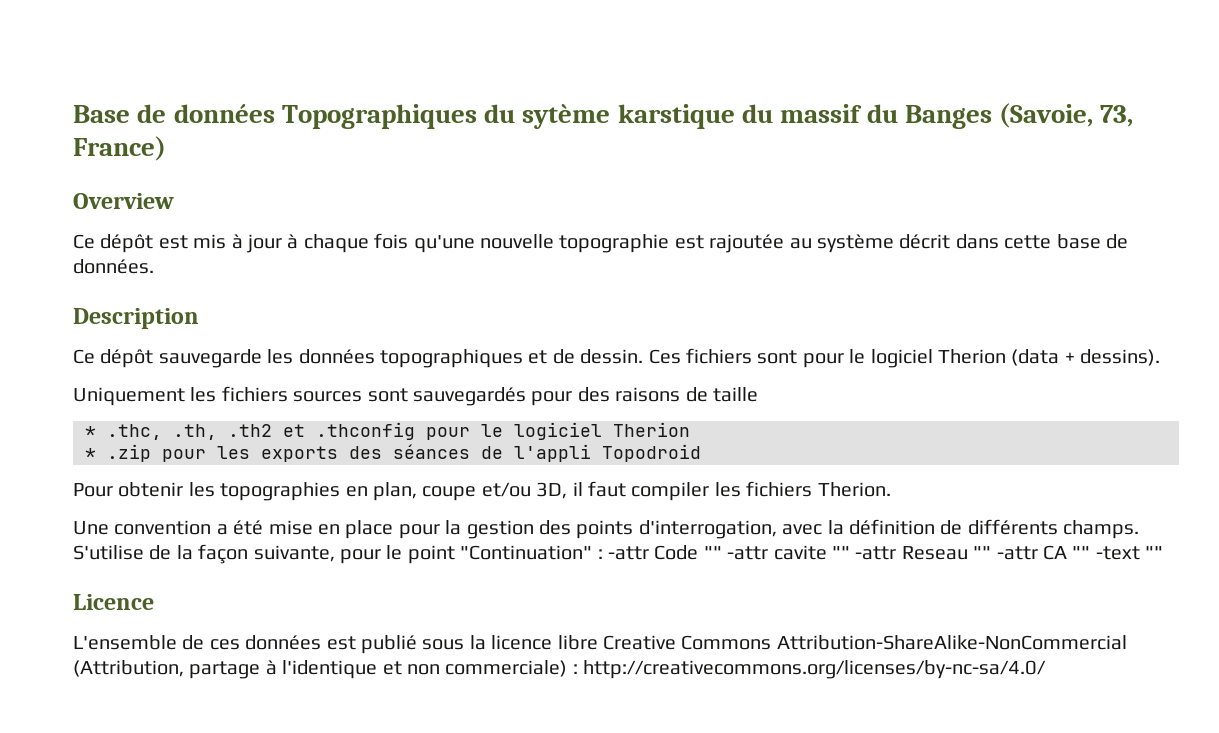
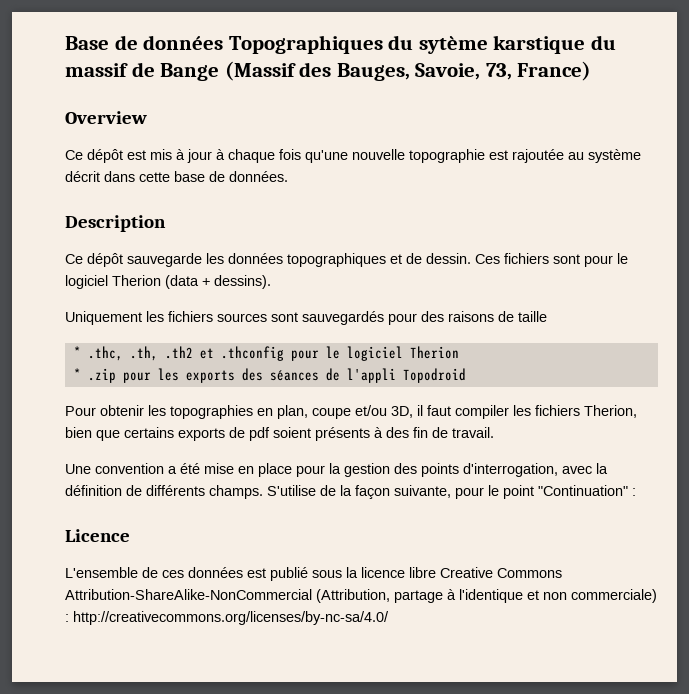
[866,103,1094,129] du Banges (Savoie, -> [131,61,481,81] de Bange (Massif des Bauges, Savoie,
[817,482,891,497] Therion. -> [584,405,637,418] [65,427,494,441] Therion, bien que certains exports de pdf soient présents à des fin de travail.
[607,545,1164,560] -attr Code "" -attr cavite "" -attr Reseau "" -attr CA "" -text "" -> (636, 492) none

